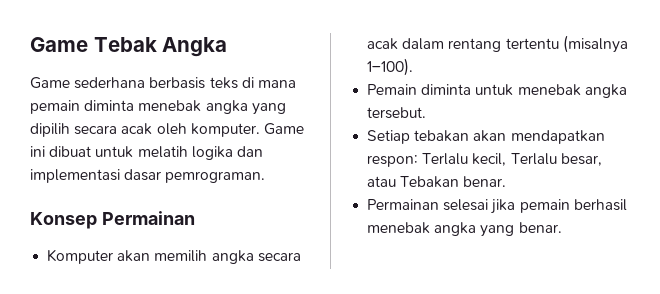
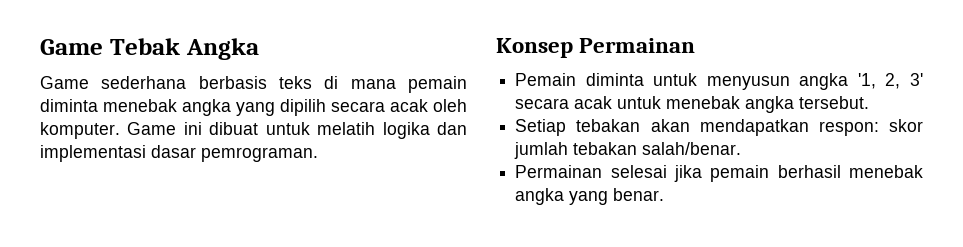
[47,249,301,264] [367,35,628,53] [367,58,414,76] [367,84,472,95] Komputer akan memilih angka secara acak dalam rentang tertentu (misalnya 1–100). // Pemain diminta -> [515,73,923,90] [515,96,613,109] Pemain diminta untuk menyusun angka '1, 2, 3' secara acak
[422,153,602,166] [367,176,507,188] Terlalu kecil, Terlalu besar, atau Tebakan benar. -> [889,119,923,132] [514,142,742,159] skor jumlah tebakan salah/benar.

